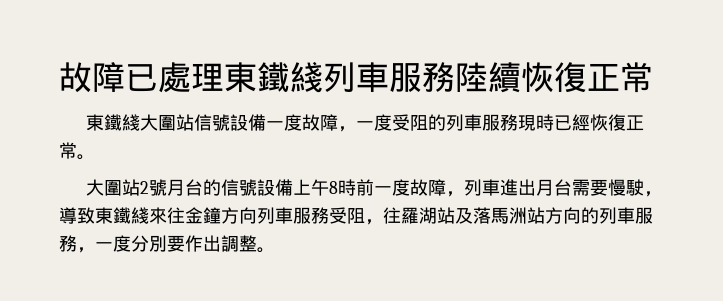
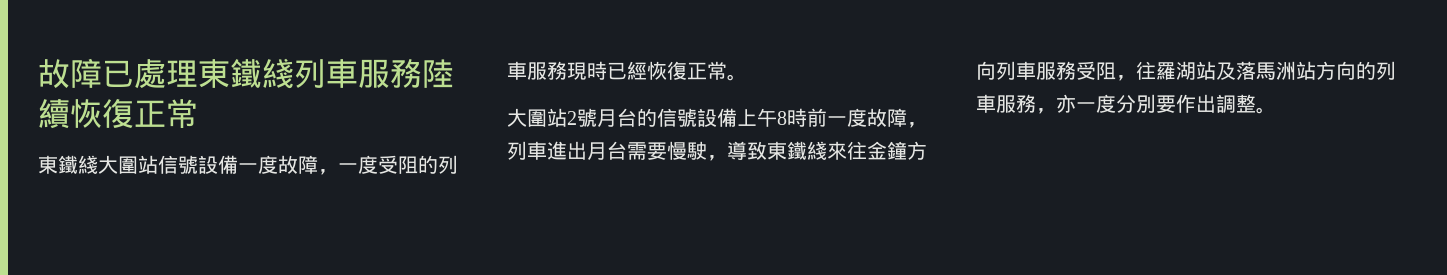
(95, 250) none -> [1056,94,1076,113] 亦

